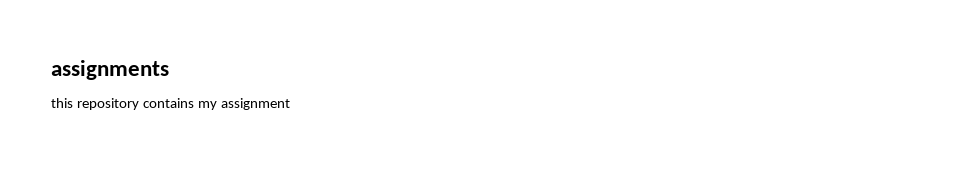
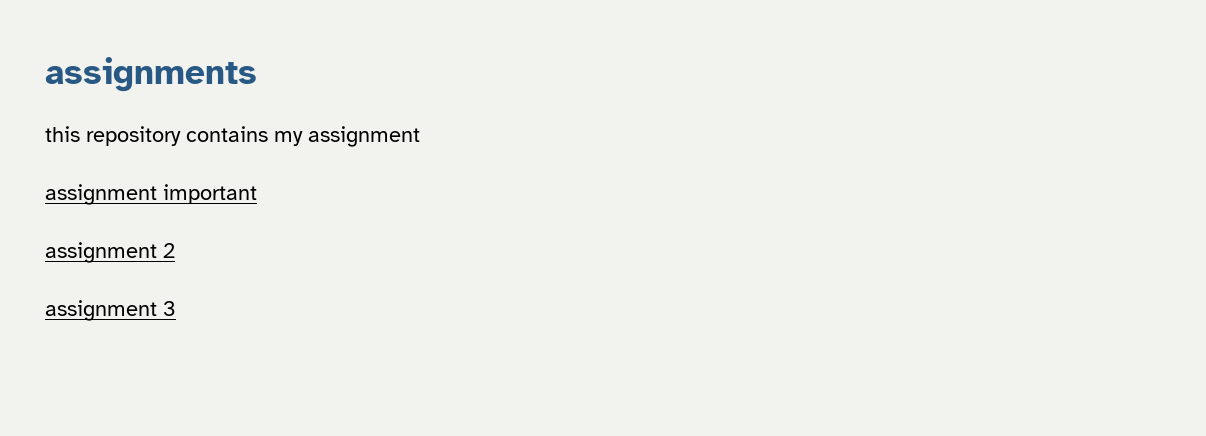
(290, 104) none -> [45,184,257,205] [45,242,175,263] [45,300,176,321] // assignment important // assignment 2 // assignment 3

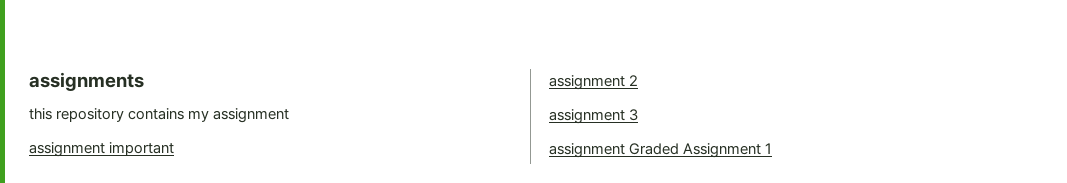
(176, 308) none -> [549,143,773,158] // assignment Graded Assignment 1

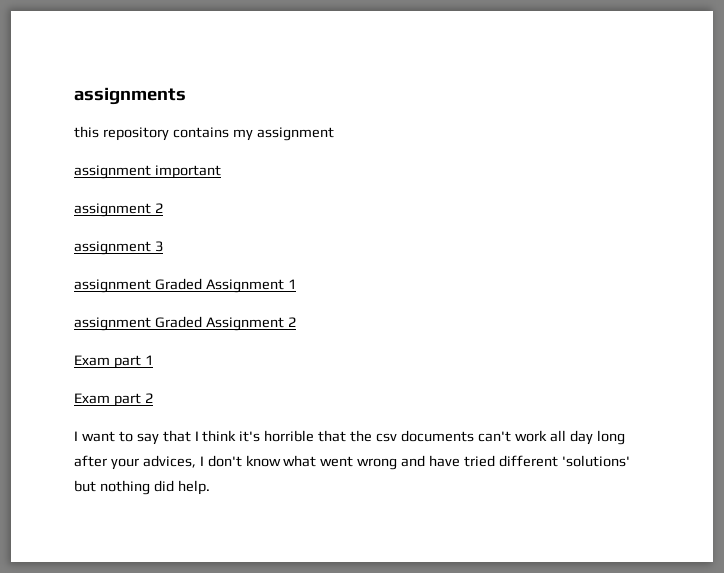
(773, 148) none -> [74,316,296,331] [74,355,153,369] [74,393,153,407] [74,430,625,445] [74,455,630,470] [74,480,210,495] // assignment Graded Assignment 2 // Exam part 1 // Exam part 2 // I want to say that I think it's horrible that the csv documents can't work all day long after your advices, I don't know what went wrong and have tried different 'solutions' but nothing did help.

